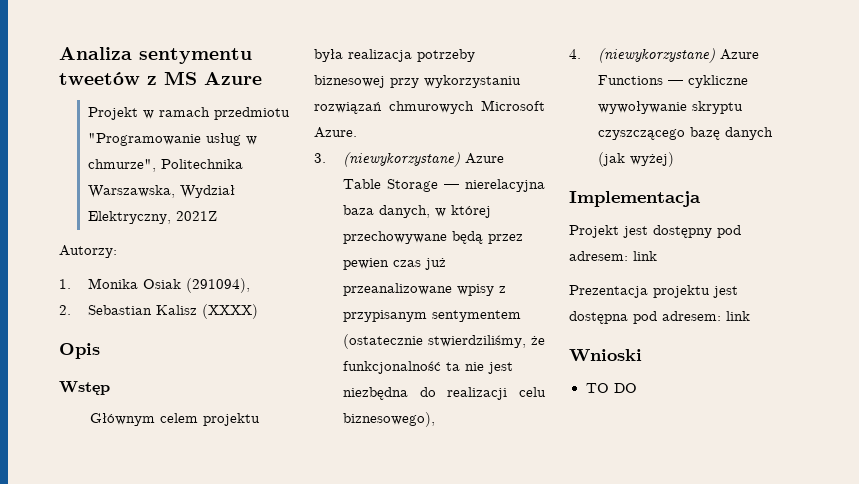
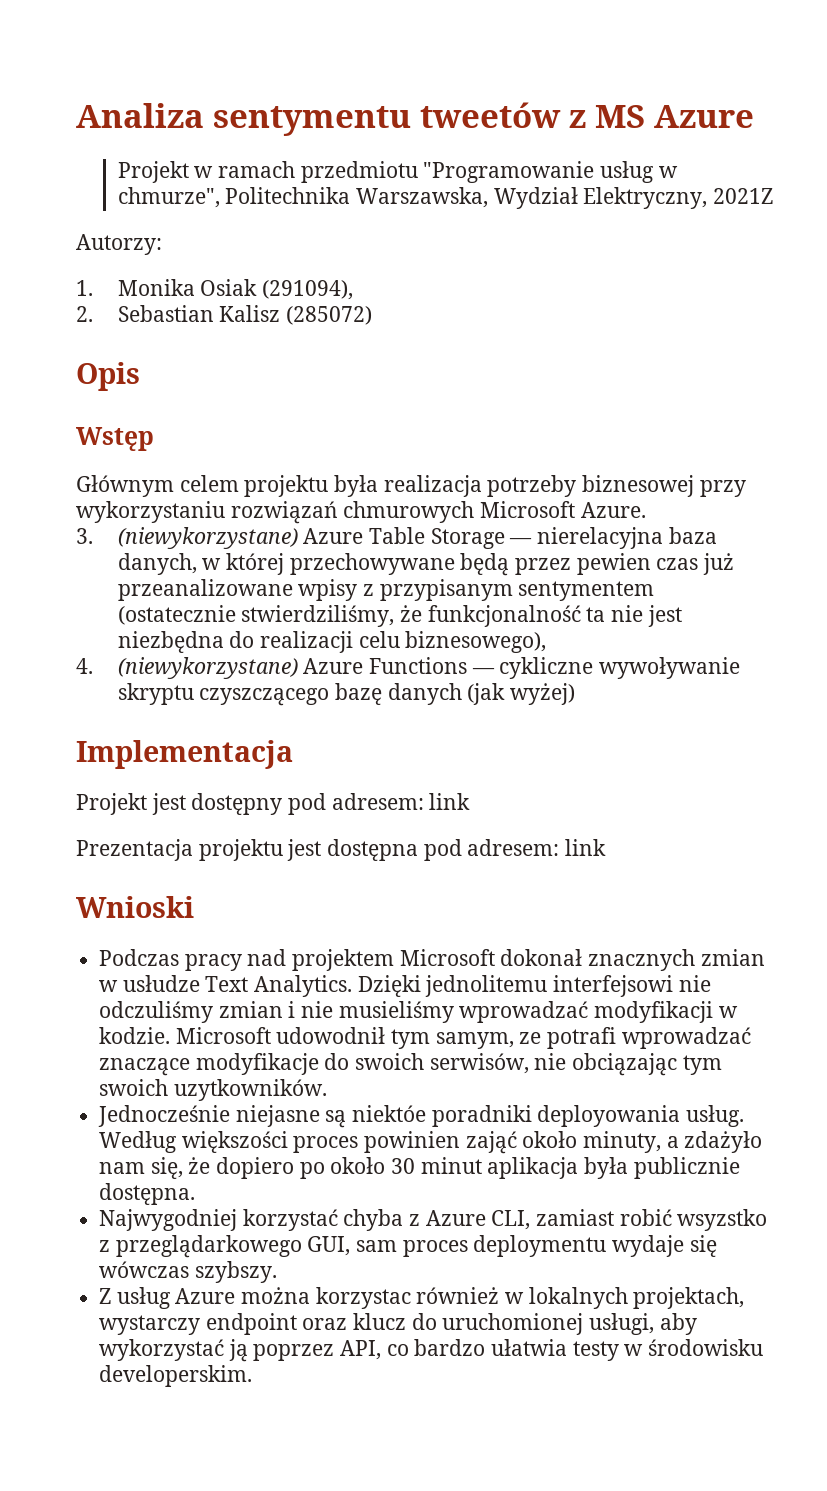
[201,304,258,319] (XXXX) -> [285,306,372,325] (285072)
[585,383,637,393] TO DO -> [99,949,765,971] [99,975,711,997] [99,1001,738,1023] [99,1027,751,1049] [99,1053,722,1076] [99,1079,327,1101] [98,1105,745,1128] [99,1131,763,1154] [99,1157,740,1179] [99,1183,196,1205] [99,1209,768,1231] [99,1235,717,1258] [99,1261,277,1283] [99,1287,745,1309] [99,1313,697,1335] [99,1339,764,1362] [99,1365,253,1387] Podczas pracy nad projektem Microsoft dokonał znacznych zmian w usłudze Text Analytics. Dzięki jednolitemu interfejsowi nie odczuliśmy zmian i nie musieliśmy wprowadzać modyfikacji w kodzie. Microsoft udowodnił tym samym, ze potrafi wprowadzać znaczące modyfikacje do swoich serwisów, nie obciązając tym swoich uzytkowników. // Jednocześnie niejasne są niektóe poradniki deployowania usług. Według większości proces powinien zająć około minuty, a zdażyło nam się, że dopiero po około 30 minut aplikacja była publicznie dostępna. // Najwygodniej korzystać chyba z Azure CLI, zamiast robić wsyzstko z przeglądarkowego GUI, sam proces deploymentu wydaje się wówczas szybszy. // Z usług Azure można korzystac również w lokalnych projektach, wystarczy endpoint oraz klucz do uruchomionej usługi, aby wykorzystać ją poprzez API, co bardzo ułatwia testy w środowisku developerskim.

